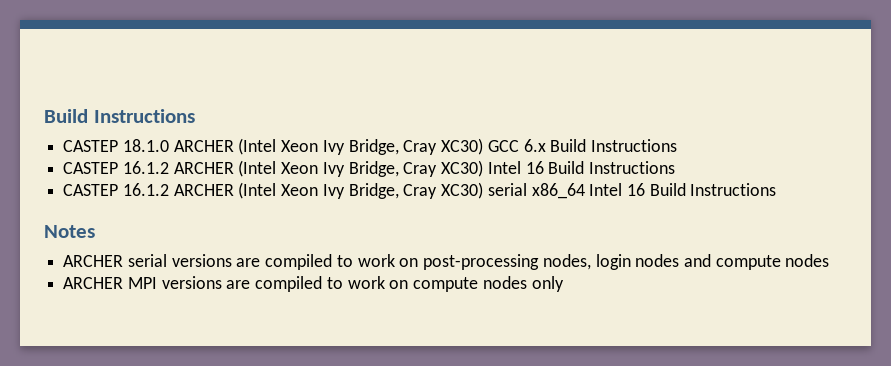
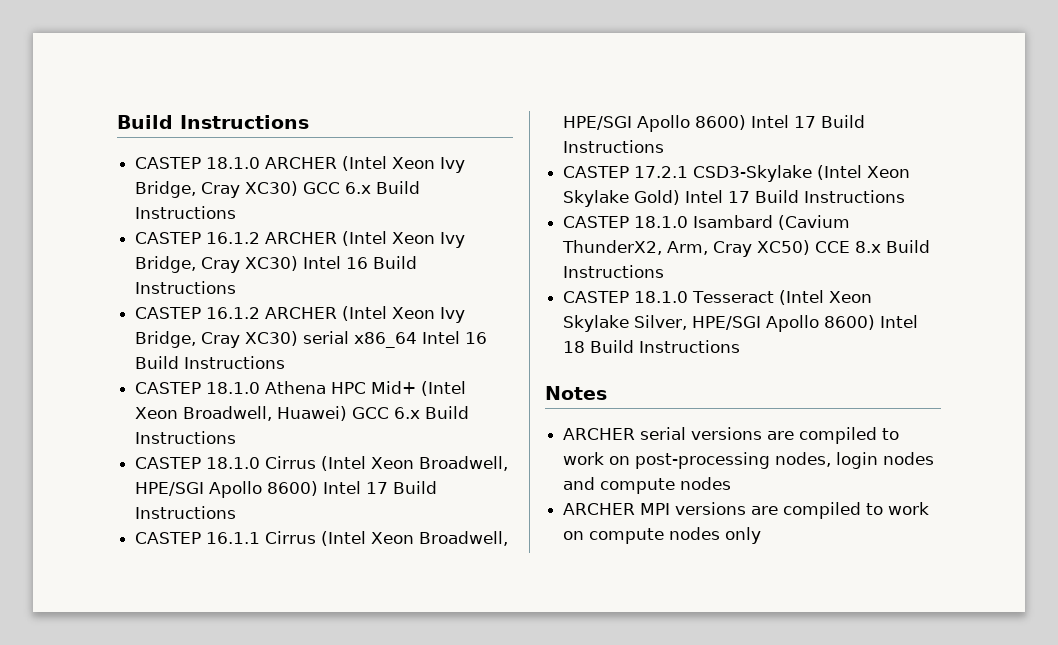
(777, 189) none -> [135,381,467,396] [135,406,470,421] [135,431,237,444] [135,456,509,471] [135,481,438,498] [135,506,237,519] [135,531,509,546] [563,115,866,132] [563,140,665,153] [563,165,911,182] [563,190,906,207] [563,215,851,230] [562,240,931,257] [563,265,665,278] [563,290,873,305] [563,315,919,332] [563,340,741,353] // CASTEP 18.1.0 Athena HPC Mid+ (Intel Xeon Broadwell, Huawei) GCC 6.x Build Instructions // CASTEP 18.1.0 Cirrus (Intel Xeon Broadwell, HPE/SGI Apollo 8600) Intel 17 Build Instructions // CASTEP 16.1.1 Cirrus (Intel Xeon Broadwell, HPE/SGI Apollo 8600) Intel 17 Build Instructions // CASTEP 17.2.1 CSD3-Skylake (Intel Xeon Skylake Gold) Intel 17 Build Instructions // CASTEP 18.1.0 Isambard (Cavium ThunderX2, Arm, Cray XC50) CCE 8.x Build Instructions // CASTEP 18.1.0 Tesseract (Intel Xeon Skylake Silver, HPE/SGI Apollo 8600) Intel 18 Build Instructions

